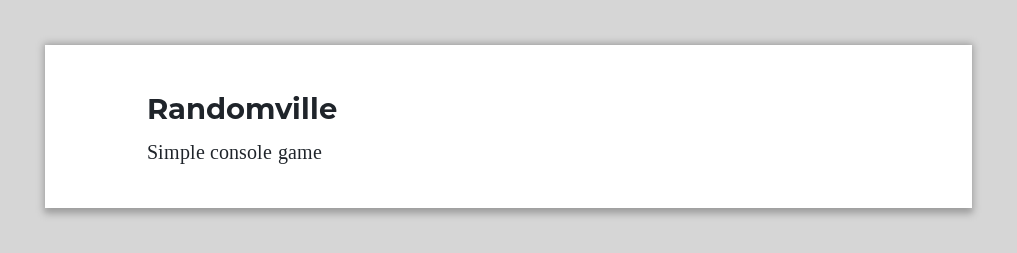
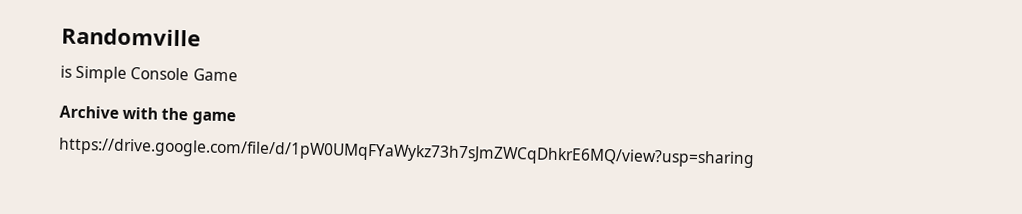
[147,145,273,164] Simple console -> [60,65,238,83] [59,105,189,121] is Simple Console Game // Archive with the
(322, 156) none -> [58,137,755,169] // https://drive.google.com/file/d/1pW0UMqFYaWykz73h7sJmZWCqDhkrE6MQ/view?usp=sharing

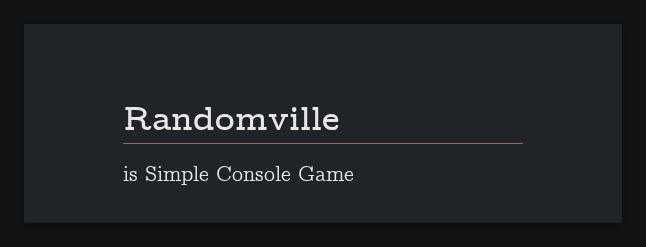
[59,105,236,126] [58,137,755,169] // Archive with the game // https://drive.google.com/file/d/1pW0UMqFYaWykz73h7sJmZWCqDhkrE6MQ/view?usp=sharing -> (354, 173) none

